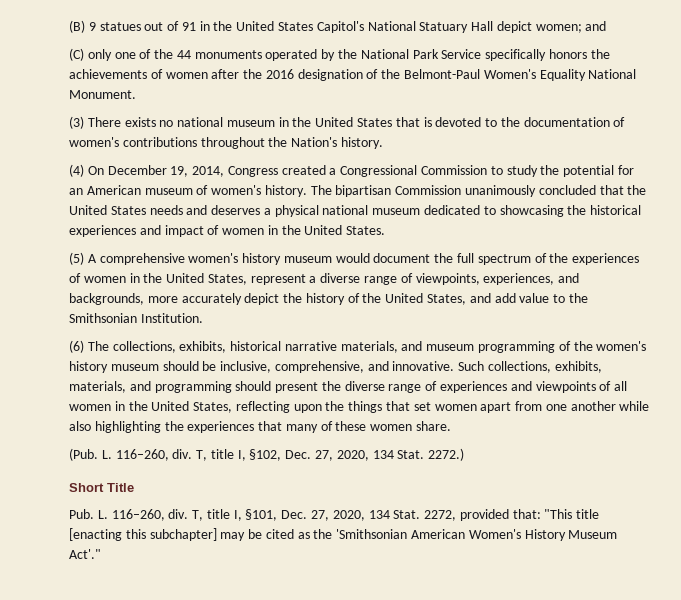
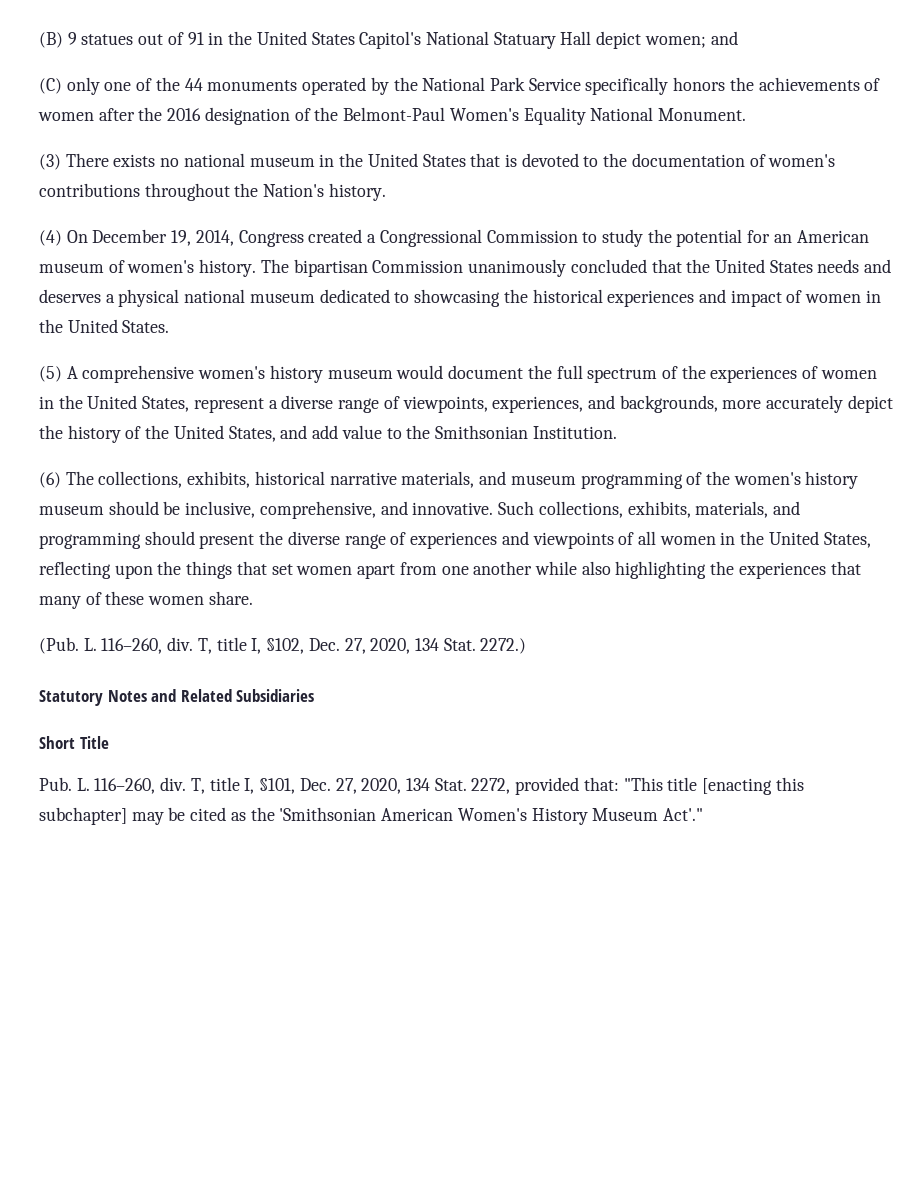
(465, 454) none -> [39,689,315,706] // Statutory Notes and Related Subsidiaries

